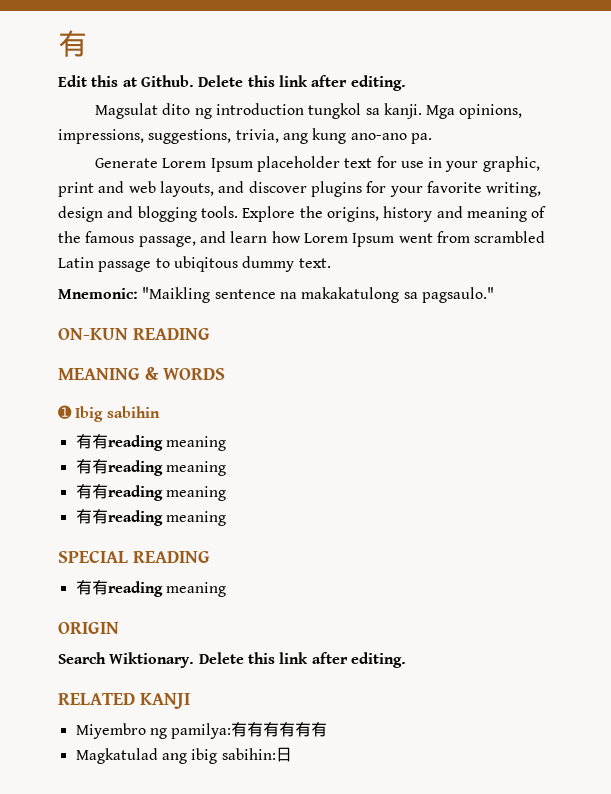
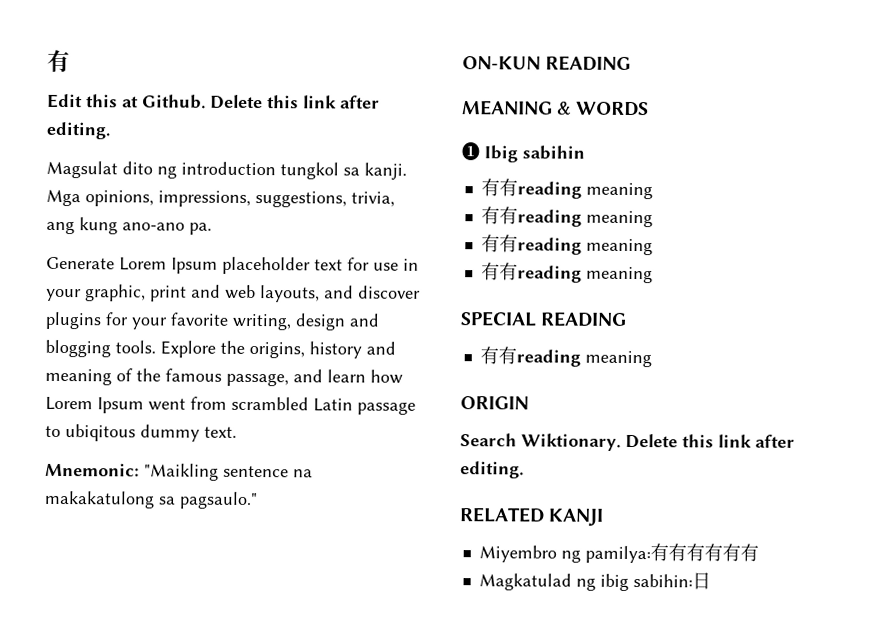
[161,753,187,764] ang -> [575,577,596,591] ng

